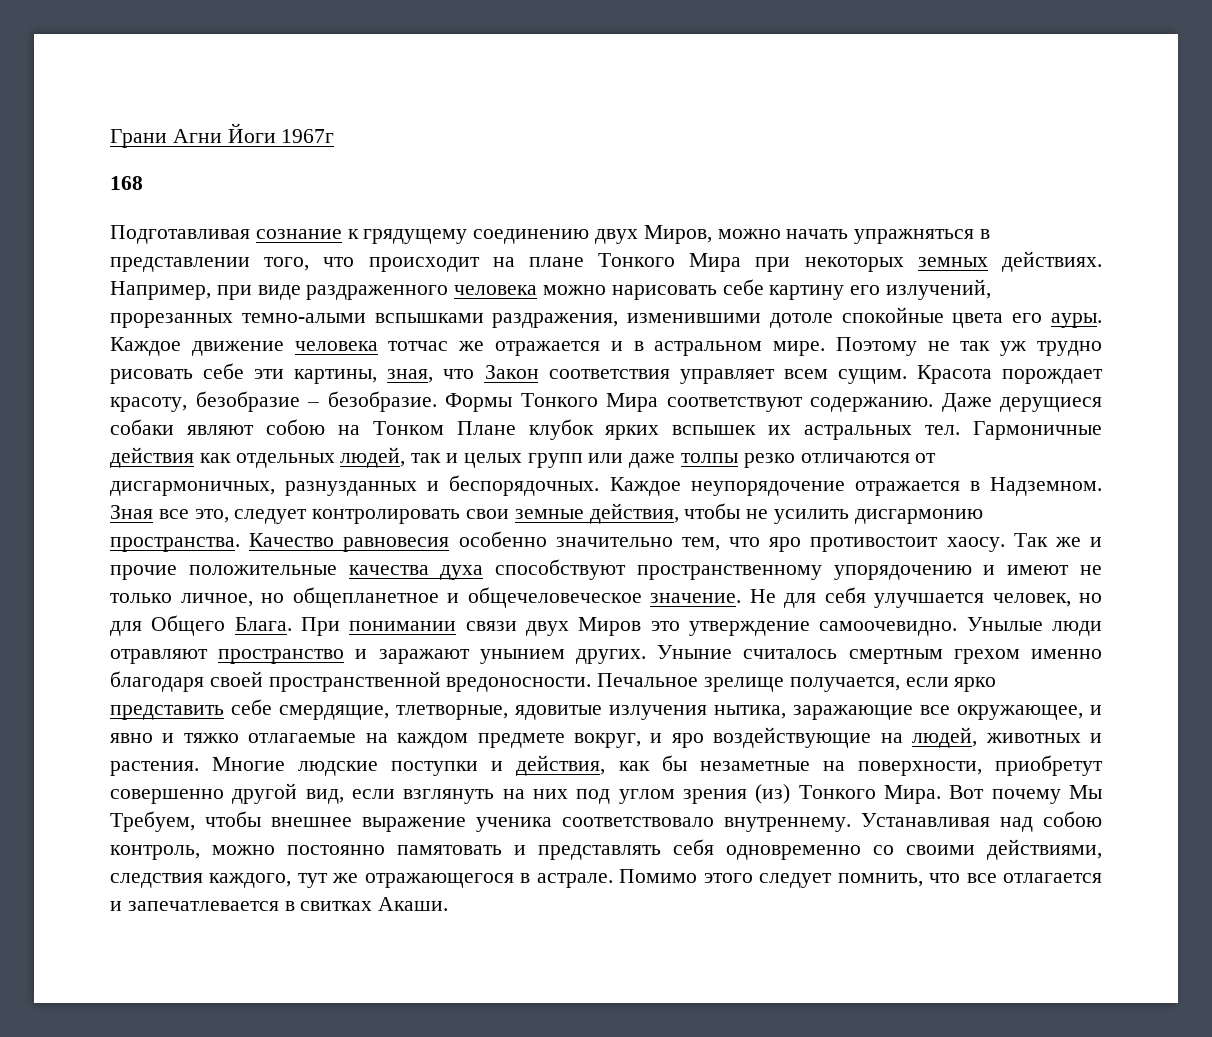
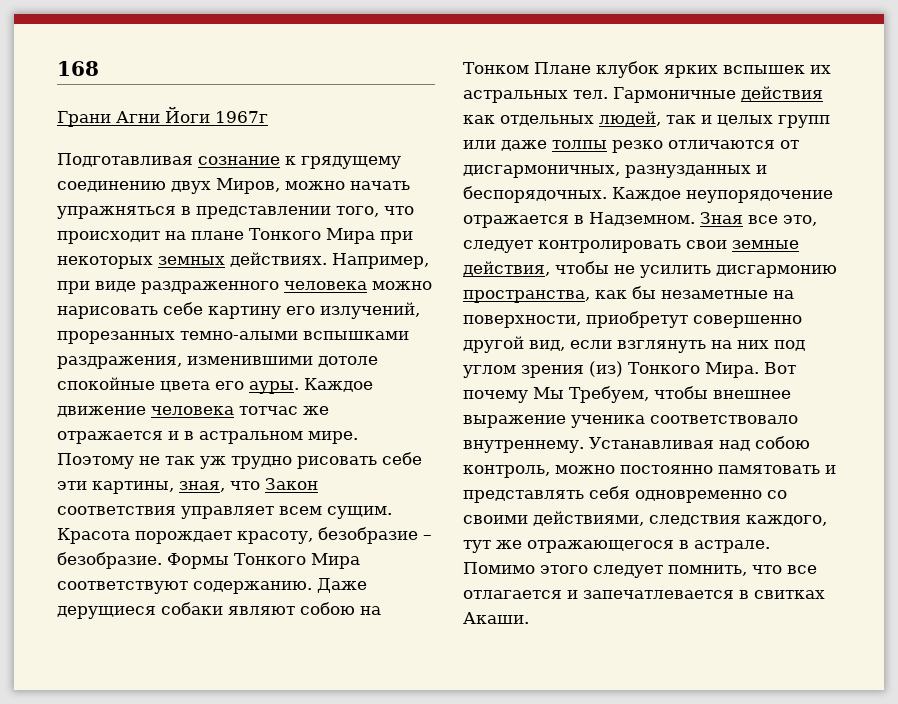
(110, 138) none -> [57,61,99,76] 168 //
[110,176,143,190] // 168 -> (268, 117) none
[110,531,1102,552] [110,559,1103,580] [110,587,1102,608] [110,615,1102,636] [110,645,1103,664] [110,671,997,692] [110,699,1102,720] [110,727,1102,748] [110,755,606,776] пространства. Качество равновесия особенно значительно тем, что яро противостоит хаосу. Так же и прочие положительные качества духа способствуют пространственному упорядочению и имеют не только личное, но общепланетное и общечеловеческое значение. Не для себя улучшается человек, но для Общего Блага. При понимании связи двух Миров это утверждение самоочевидно. Унылые люди отравляют пространство и заражают унынием других. Уныние считалось смертным грехом именно благодаря своей пространственной вредоносности. Печальное зрелище получается, если ярко представить себе смердящие, тлетворные, ядовитые излучения нытика, заражающие все окружающее, и явно и тяжко отлагаемые на каждом предмете вокруг, и яро воздействующие на людей, животных и растения. Многие людские поступки и действия, -> [463,290,590,303] пространства,

